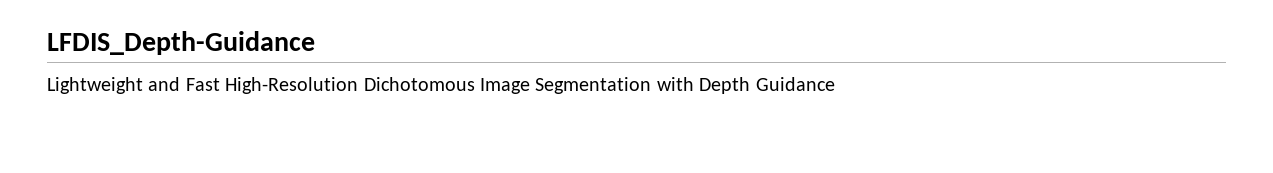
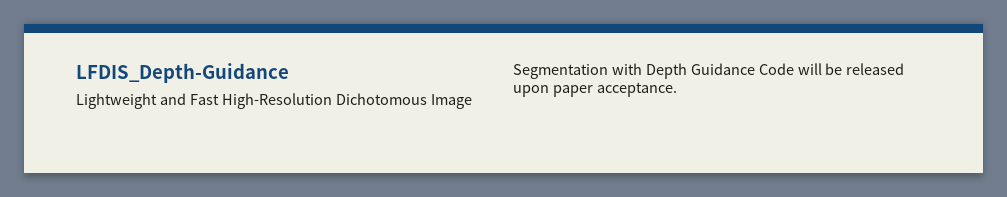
(835, 84) none -> [758,63,905,75] [513,82,677,97] Code will be released upon paper acceptance.

